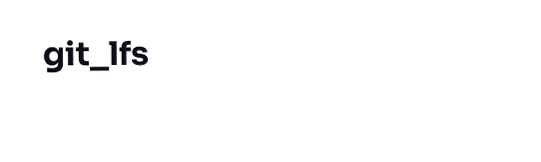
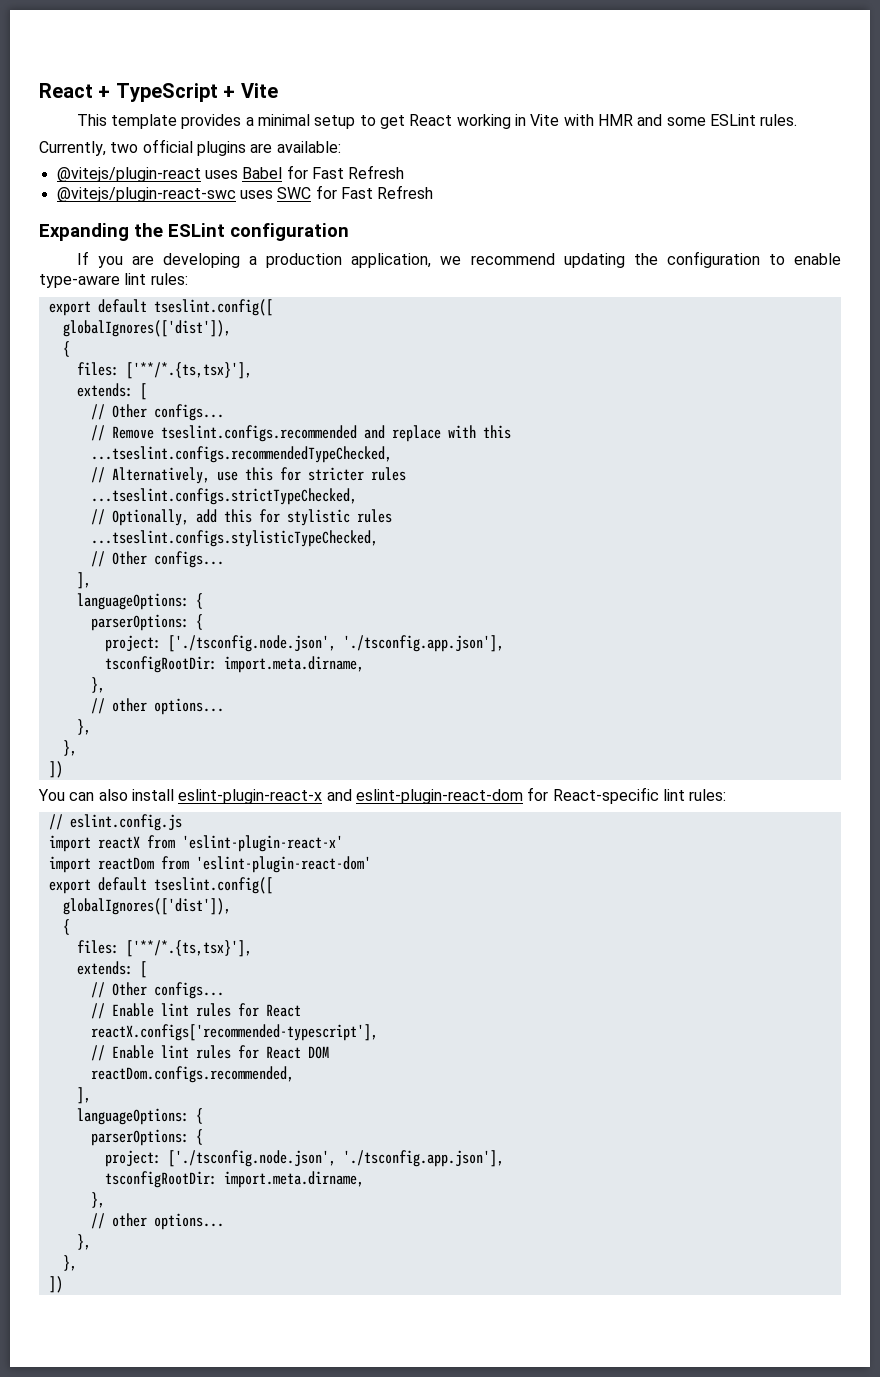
[42,39,149,74] git_lfs -> [39,83,278,102] [76,114,798,129] [39,139,341,156] [56,165,405,182] [56,185,434,202] [39,223,349,241] [76,251,841,268] [39,273,188,288] [48,299,273,316] [62,320,231,337] [62,341,70,357] [76,362,252,379] [76,383,147,400] [90,404,224,421] [90,425,511,442] [90,446,392,463] [90,467,406,484] [90,488,357,505] [90,509,392,526] [90,530,378,547] [90,551,224,568] [76,572,91,589] [76,593,203,610] [90,614,203,631] [104,635,504,652] [104,656,364,673] [90,677,105,693] [90,698,224,715] [76,719,91,735] [62,740,77,756] [48,761,63,778] [38,787,727,804] [48,814,182,831] [48,835,343,852] [48,856,371,873] [48,877,273,894] [62,898,231,915] [62,919,70,935] [76,940,252,957] [76,961,147,978] [90,982,224,999] [90,1003,301,1019] [90,1024,378,1041] [90,1045,329,1061] [90,1066,294,1083] [76,1087,91,1104] [76,1108,203,1125] [90,1129,203,1146] [104,1150,504,1167] [104,1171,364,1188] [90,1192,105,1208] [90,1213,224,1230] [76,1234,91,1250] [62,1255,77,1271] [48,1276,63,1293] React + TypeScript + Vite // This template provides a minimal setup to get React working in Vite with HMR and some ESLint rules. // Currently, two official plugins are available: // @vitejs/plugin-react uses Babel for Fast Refresh // @vitejs/plugin-react-swc uses SWC for Fast Refresh // Expanding the ESLint configuration // If you are developing a production application, we recommend updating the configuration to enable type-aware lint rules: // export default tseslint.config([ // globalIgnores(['dist']), // { // files: ['**/*.{ts,tsx}'], // extends: [ // // Other configs... // // Remove tseslint.configs.recommended and replace with this // ...tseslint.configs.recommendedTypeChecked, // // Alternatively, use this for stricter rules // ...tseslint.configs.strictTypeChecked, // // Optionally, add this for stylistic rules // ...tseslint.configs.stylisticTypeChecked, // // Other configs... // ], // languageOptions: { // parserOptions: { // project: ['./tsconfig.node.json', './tsconfig.app.json'], // tsconfigRootDir: import.meta.dirname, // }, // // other options... // }, // }, // ]) // You can also install eslint-plugin-react-x and eslint-plugin-react-dom for React-specific lint rules: // // eslint.config.js // import reactX from 'eslint-plugin-react-x' // import reactDom from 'eslint-plugin-react-dom' // export default tseslint.config([ // globalIgnores(['dist']), // { // files: ['**/*.{ts,tsx}'], // extends: [ // // Other configs... // // Enable lint rules for React // reactX.configs['recommended-typescript'], // // Enable lint rules for React DOM // reactDom.configs.recommended, // ], // languageOptions: { // parserOptions: { // project: ['./tsconfig.node.json', './tsconfig.app.json'], // tsconfigRootDir: import.meta.dirname, // }, // // other options... // }, // }, // ])

